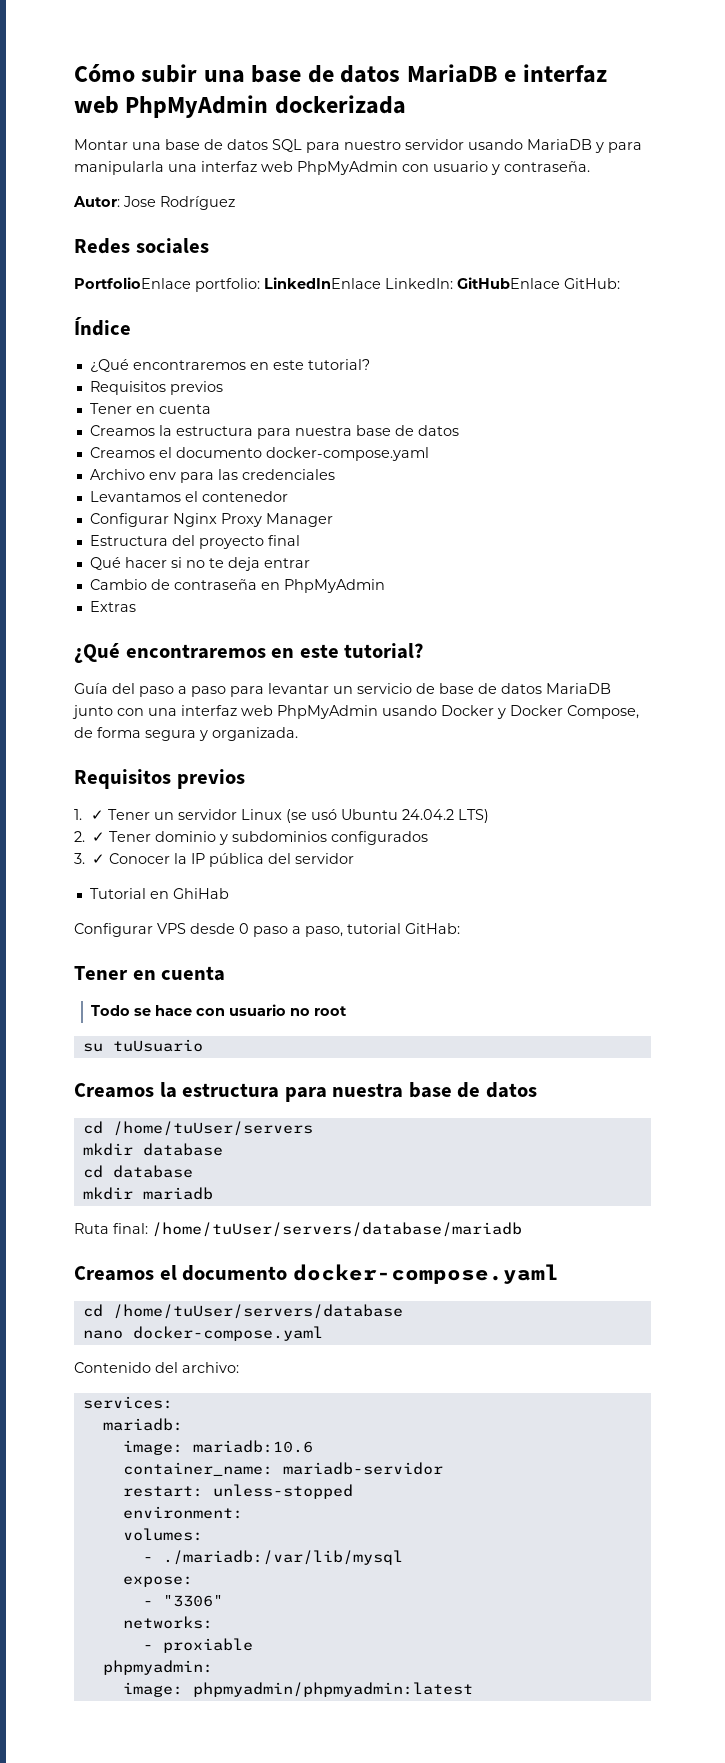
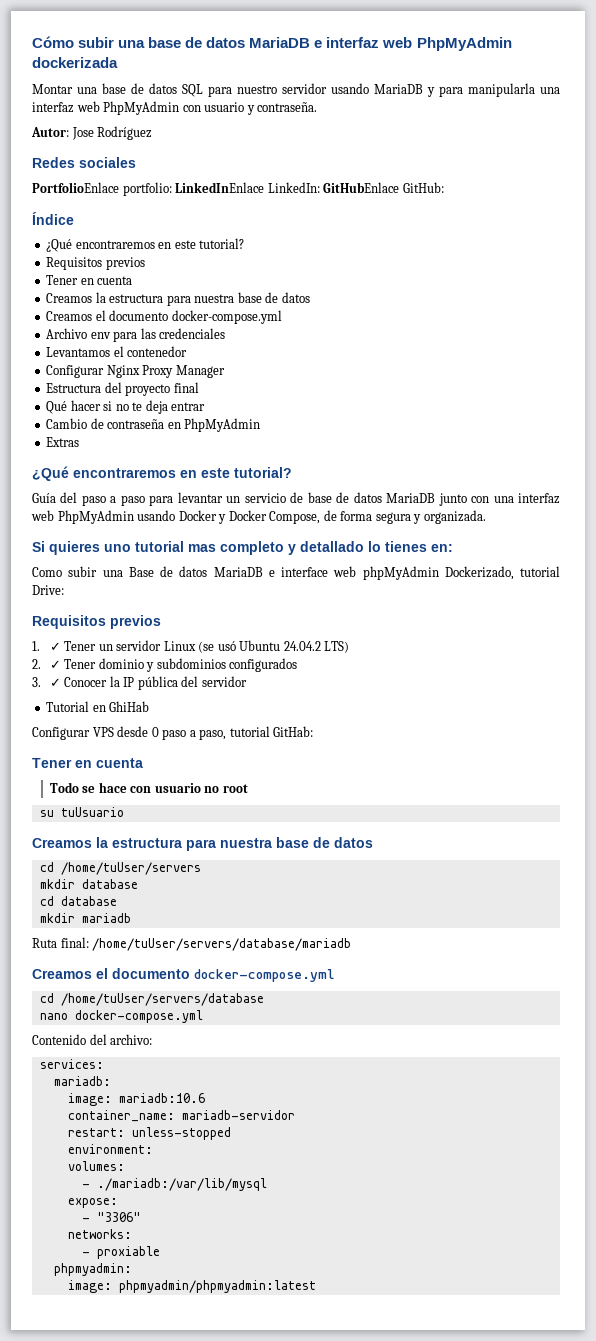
[265,447,429,461] docker-compose.yaml -> [171,310,282,324] docker-compose.yml
(298, 734) none -> [32,541,453,555] [32,566,560,580] [32,585,64,595] // Si quieres uno tutorial mas completo y detallado lo tienes en: // Como subir una Base de datos MariaDB e interface web phpMyAdmin Dockerizado, tutorial Drive:
[292,1264,559,1284] docker-compose.yaml -> [194,969,335,982] docker-compose.yml
[132,1326,323,1341] docker-compose.yaml -> [74,1010,203,1023] docker-compose.yml

